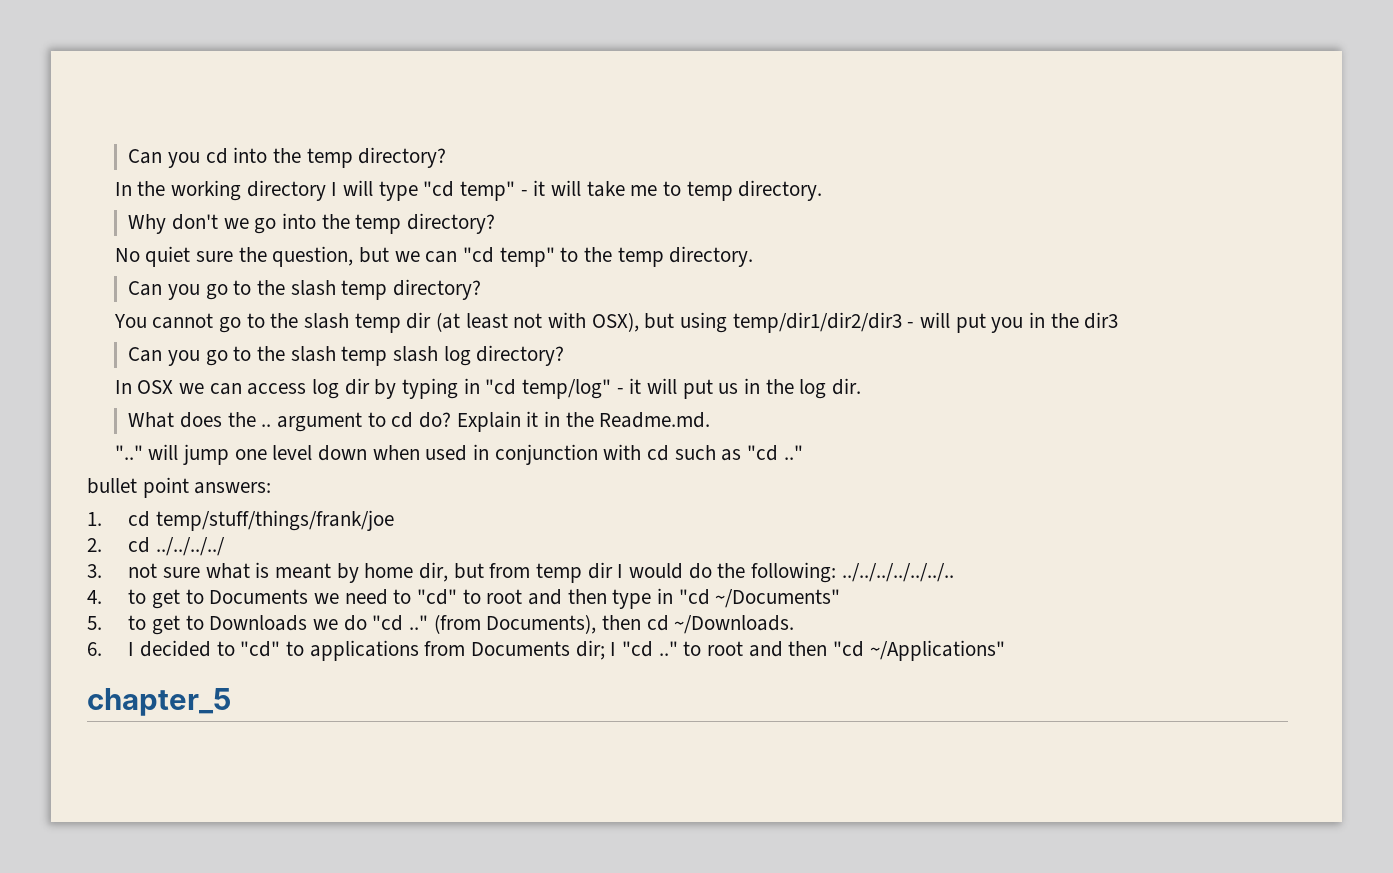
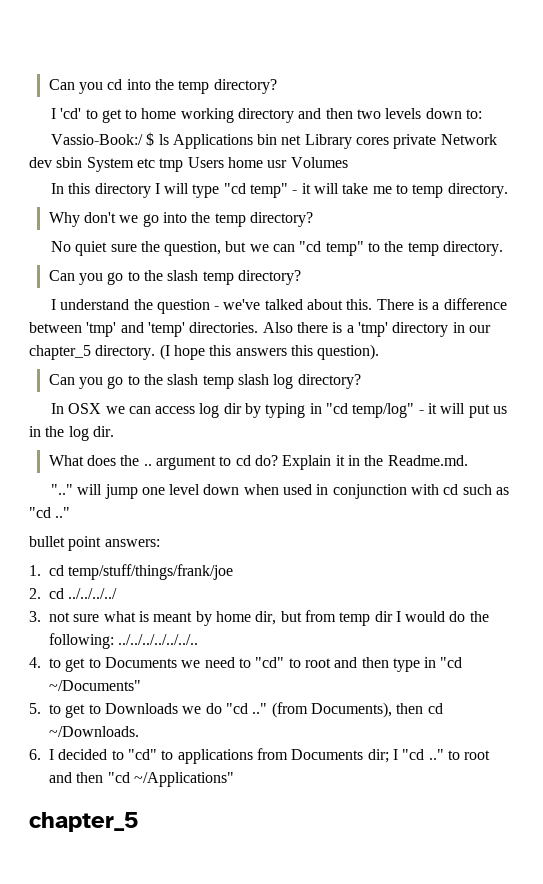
[114,180,241,201] // In the working -> [50,108,483,123] [50,132,497,149] [29,157,348,172] [50,183,91,194] // I 'cd' to get to home working directory and then two levels down to: // Vassio-Book:/ $ ls Applications bin net Library cores private Network dev sbin System etc tmp Users home usr Volumes // In this
[113,312,1119,333] You cannot go to the slash temp dir (at least not with OSX), but using temp/dir1/dir2/dir3 - will put you in the dir3 -> [50,298,507,314] [29,322,491,337] [29,344,380,360] I understand the question - we've talked about this. There is a difference between 'tmp' and 'temp' directories. Also there is a 'tmp' directory in our chapter_5 directory. (I hope this answers this question).

